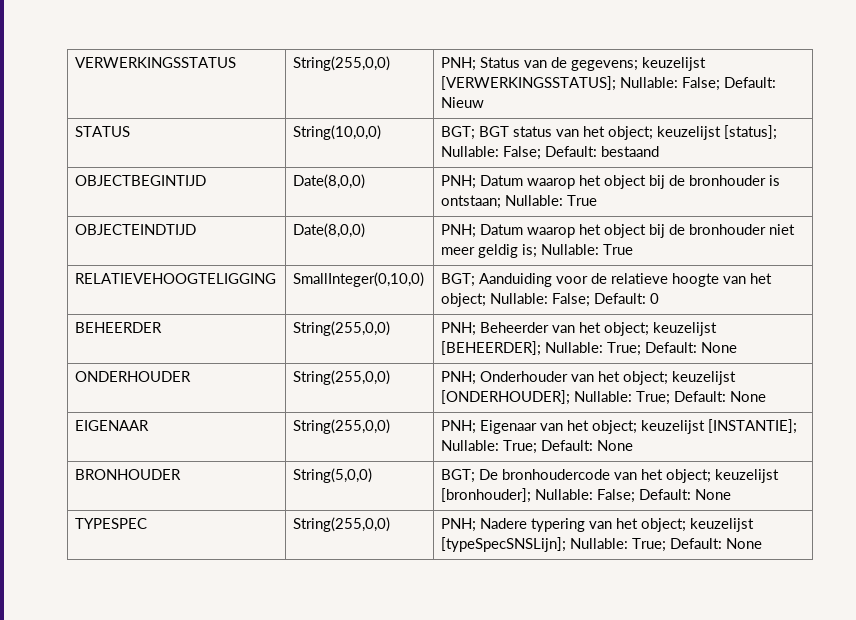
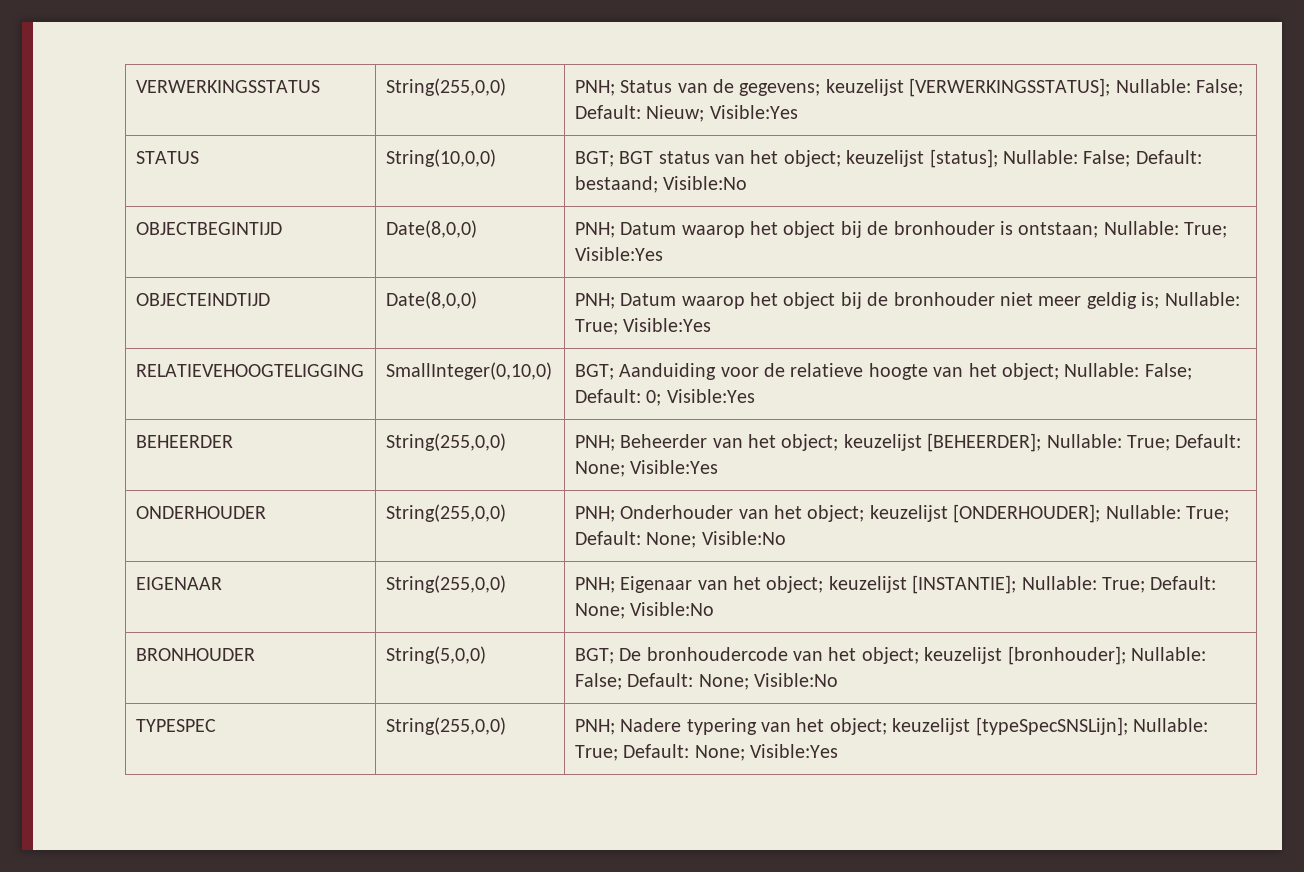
[441,97,485,108] Nieuw -> [646,105,798,122] Nieuw; Visible:Yes
[601,146,660,157] bestaand -> [574,176,748,193] bestaand; Visible:No
[567,195,598,206] True -> [1184,222,1228,238] [574,247,663,261] True; Visible:Yes
[603,244,634,255] True -> [574,318,712,335] True; Visible:Yes
[650,293,660,304] 0 -> [646,389,755,406] 0; Visible:Yes
[645,342,738,353] Default: None -> [1175,434,1242,448] [574,460,719,477] Default: None; Visible:Yes
[674,391,767,402] Default: None -> [574,531,786,548] Default: None; Visible:No
[541,440,634,451] Default: None -> [1150,576,1217,590] [574,602,715,619] Default: None; Visible:No
[639,489,732,500] Default: None -> [627,673,839,690] Default: None; Visible:No
[670,538,763,549] Default: None -> [623,744,839,761] Default: None; Visible:Yes

